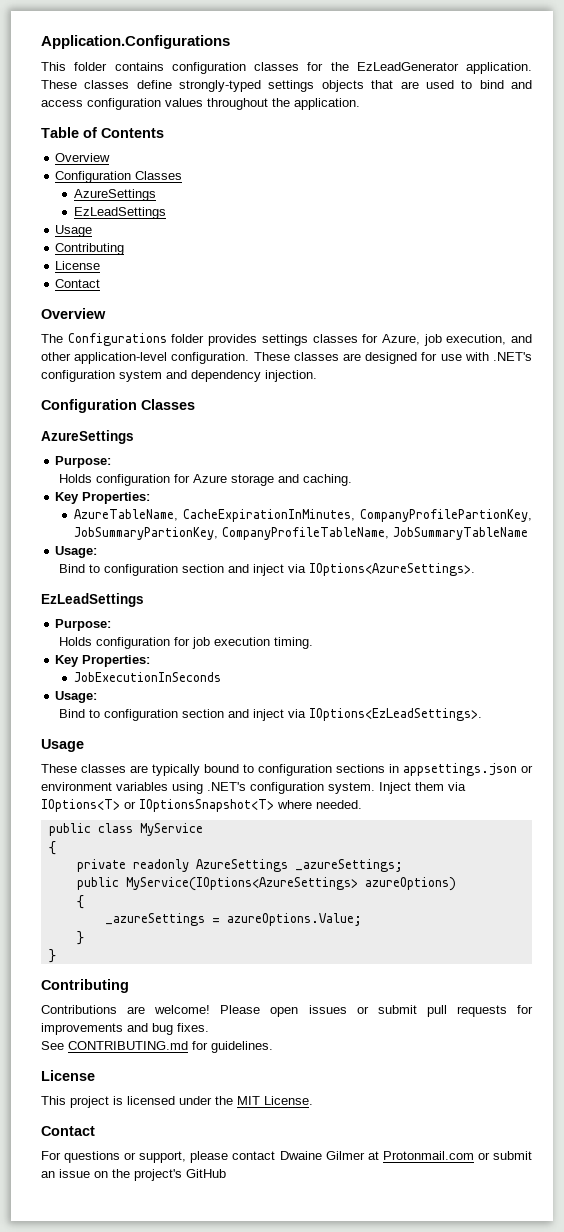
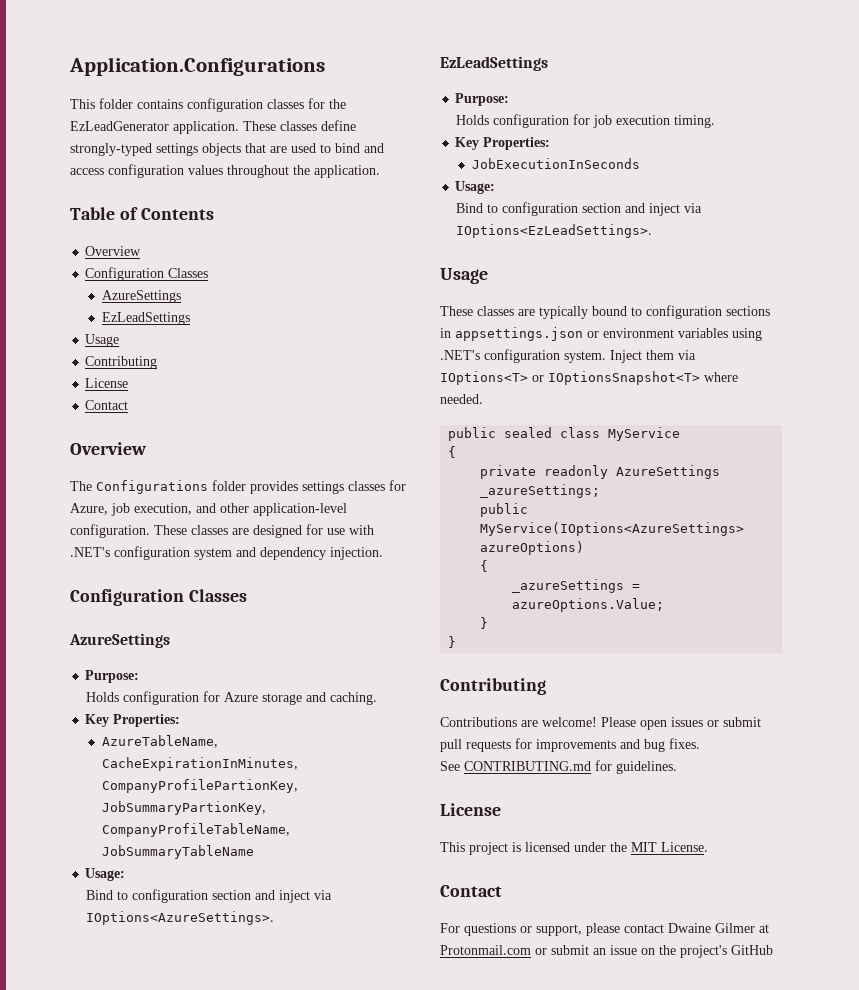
(91, 829) none -> [504,427,553,438] sealed

